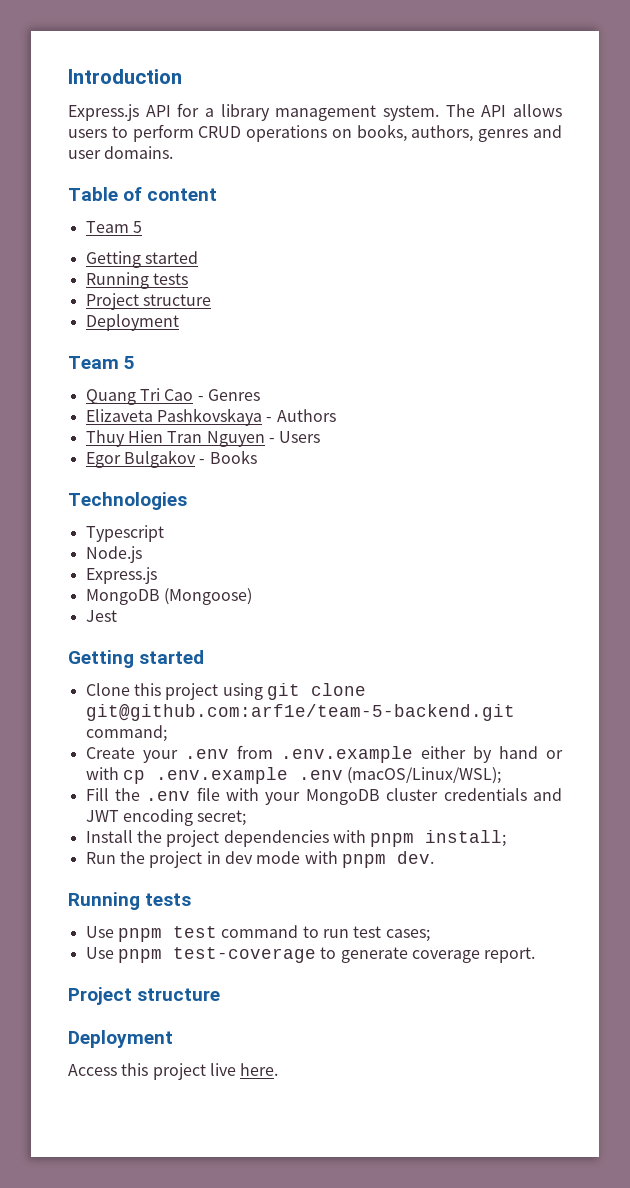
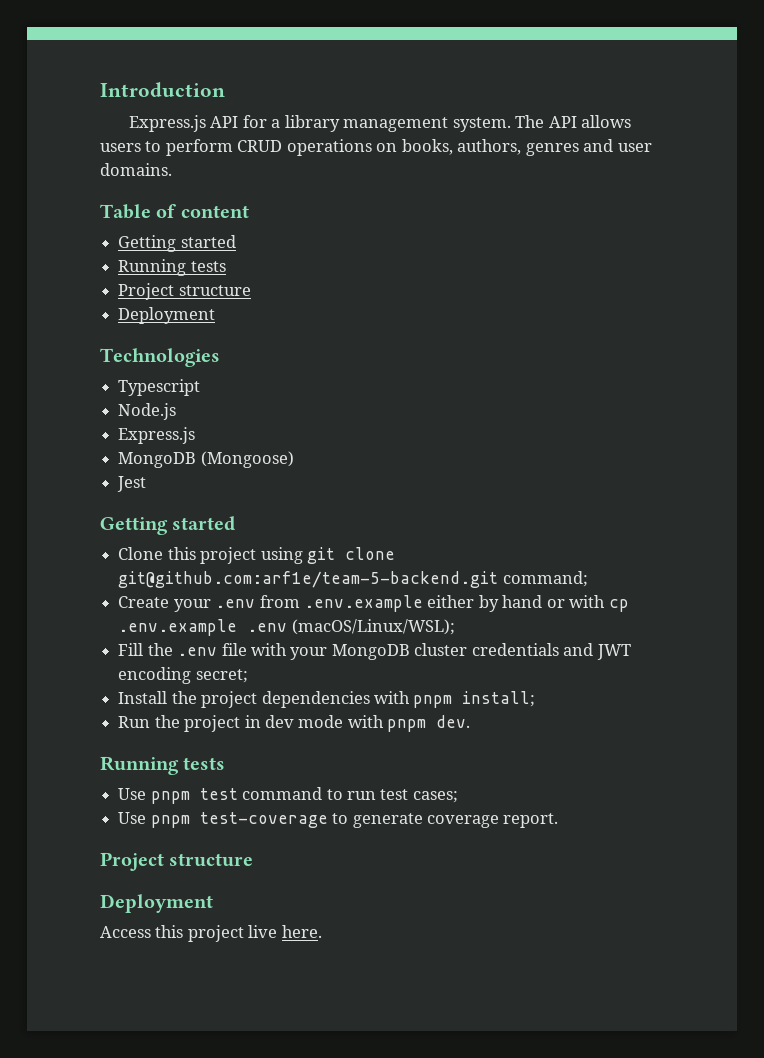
[85,221,142,233] // Team 5 -> (249, 211) none
[68,356,136,369] [85,388,260,405] [85,408,336,426] [85,430,321,447] [85,450,257,468] // Team 5 // Quang Tri Cao - Genres // Elizaveta Pashkovskaya - Authors // Thuy Hien Tran Nguyen - Users // Egor Bulgakov - Books -> (216, 315) none

